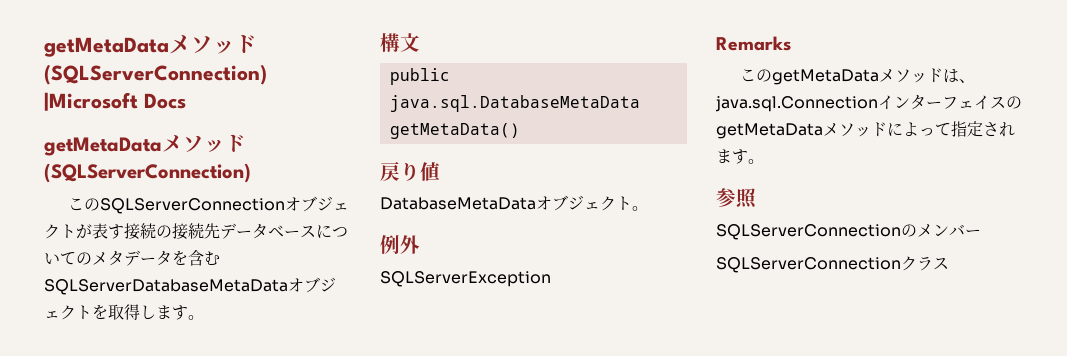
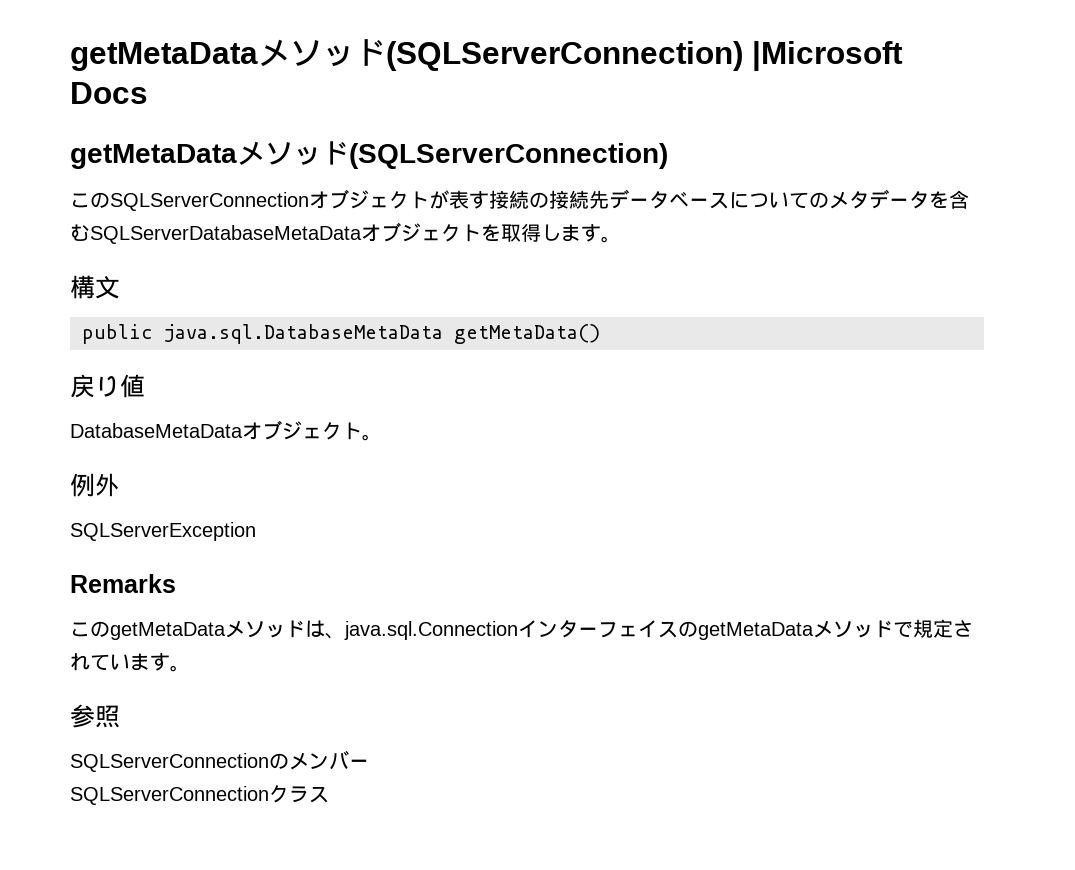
[887,121,1015,137] によって指定され -> [893,619,973,638] [70,653,130,671] で規定されてい

